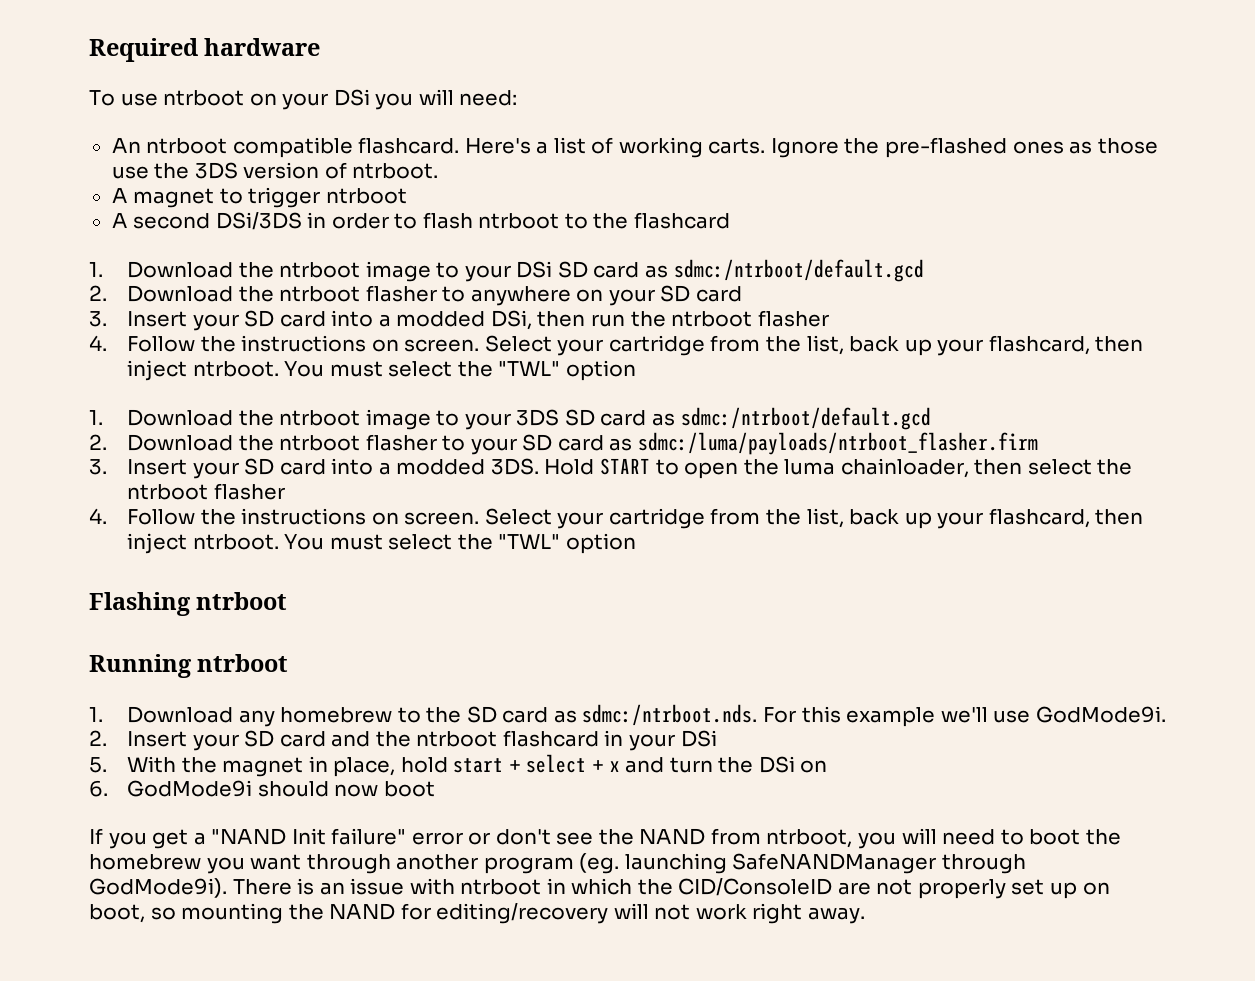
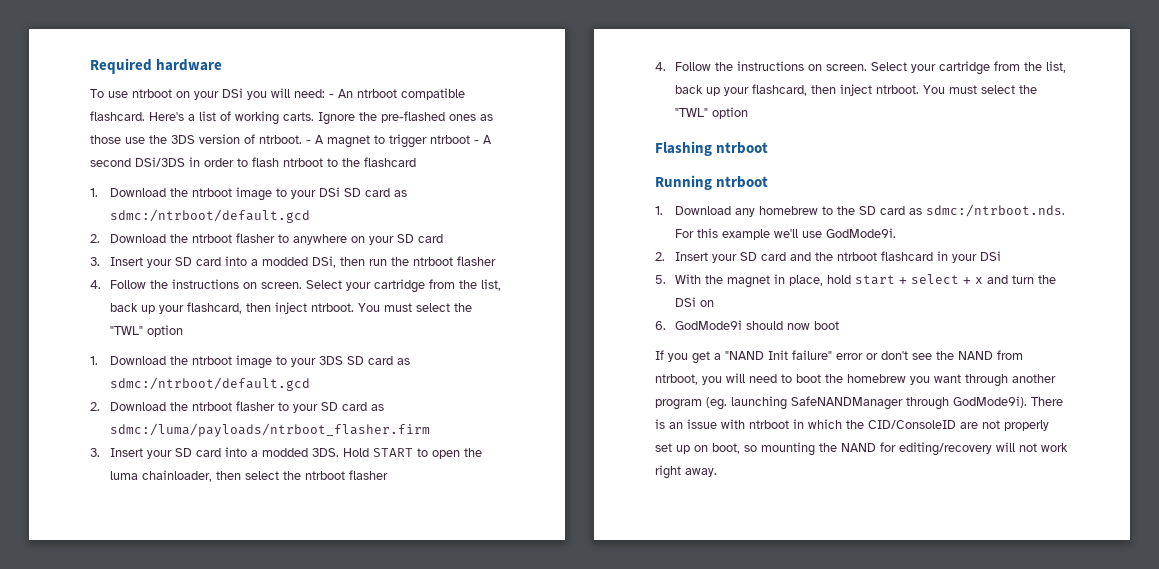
(518, 98) // -> [329,94,334,98] -
(439, 171) // -> [306,140,311,144] -
(407, 196) // -> [474,140,479,144] -

